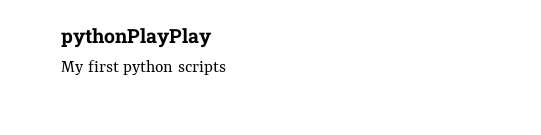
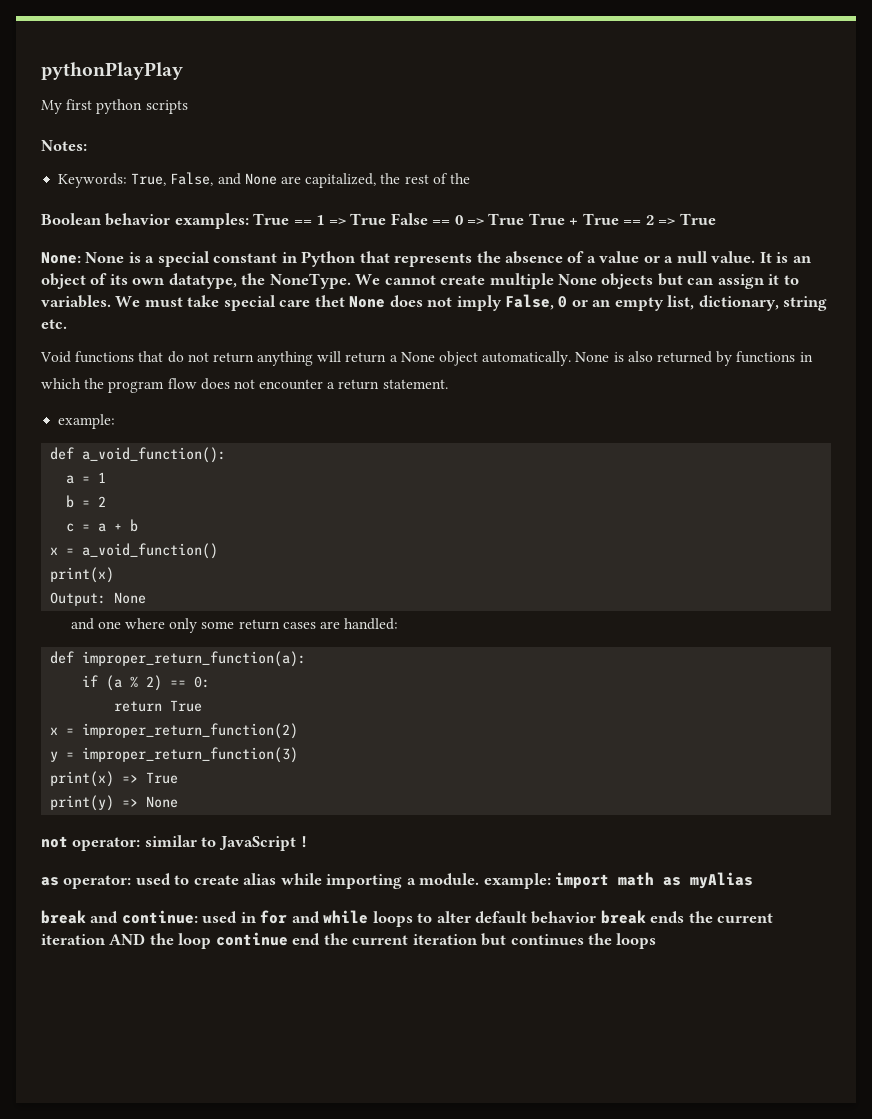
(227, 68) none -> [41,140,87,151] [58,172,470,188] [41,213,716,229] [41,251,812,267] [41,273,799,289] [41,294,828,311] [41,319,67,329] [40,351,813,366] [41,378,448,393] [58,414,116,429] [50,447,227,463] [66,472,107,484] [66,495,107,508] [66,519,139,532] [50,543,219,559] [50,567,115,583] [50,592,147,606] [70,618,399,633] [50,651,307,667] [82,675,211,691] [114,700,203,712] [50,723,299,739] [50,747,299,763] [50,771,179,787] [50,795,179,811] [41,835,310,851] [41,872,754,889] [41,910,774,927] [41,932,657,949] // Notes: // Keywords: True, False, and None are capitalized, the rest of the // Boolean behavior examples: True == 1 => True False == 0 => True True + True == 2 => True // None: None is a special constant in Python that represents the absence of a value or a null value. It is an object of its own datatype, the NoneType. We cannot create multiple None objects but can assign it to variables. We must take special care thet None does not imply False, 0 or an empty list, dictionary, string etc. // Void functions that do not return anything will return a None object automatically. None is also returned by functions in which the program flow does not encounter a return statement. // example: // def a_void_function(): // a = 1 // b = 2 // c = a + b // x = a_void_function() // print(x) // Output: None // and one where only some return cases are handled: // def improper_return_function(a): // if (a % 2) == 0: // return True // x = improper_return_function(2) // y = improper_return_function(3) // print(x) => True // print(y) => None // not operator: similar to JavaScript ! // as operator: used to create alias while importing a module. example: import math as myAlias // break and continue: used in for and while loops to alter default behavior break ends the current iteration AND the loop continue end the current iteration but continues the loops

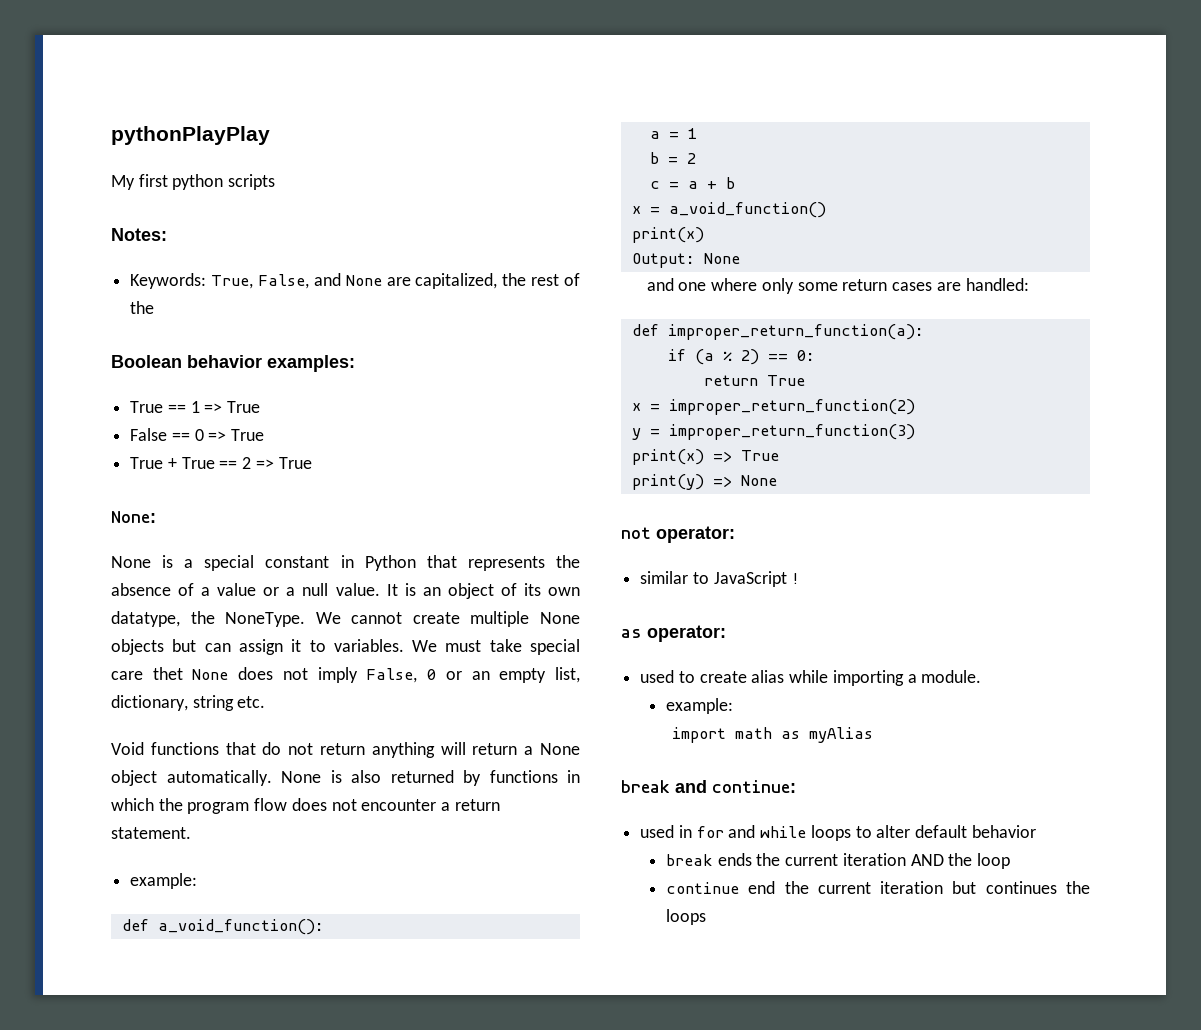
(249, 221) none -> (355, 363) //
(387, 219) none -> (261, 407) //
(525, 219) none -> (265, 435) //
(81, 258) none -> (156, 517) //
(141, 844) none -> (735, 534) //
(132, 882) none -> (726, 633) //
[483,873,551,889] example: -> [665,698,733,714] // example: //
(198, 917) none -> (796, 786) //
(597, 917) none -> (1036, 831) //
(212, 941) none -> (1011, 861) //

